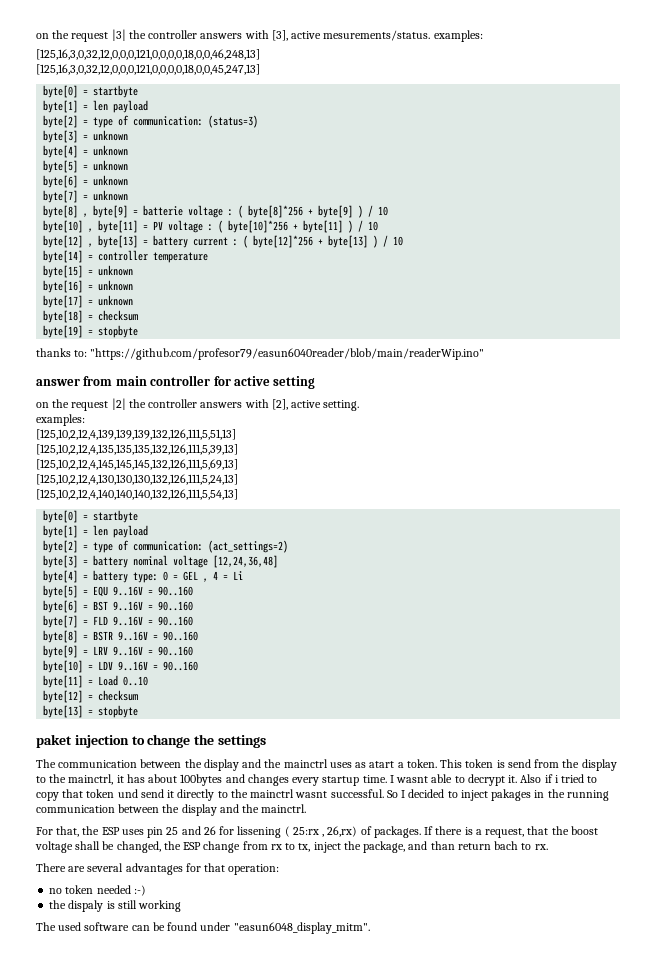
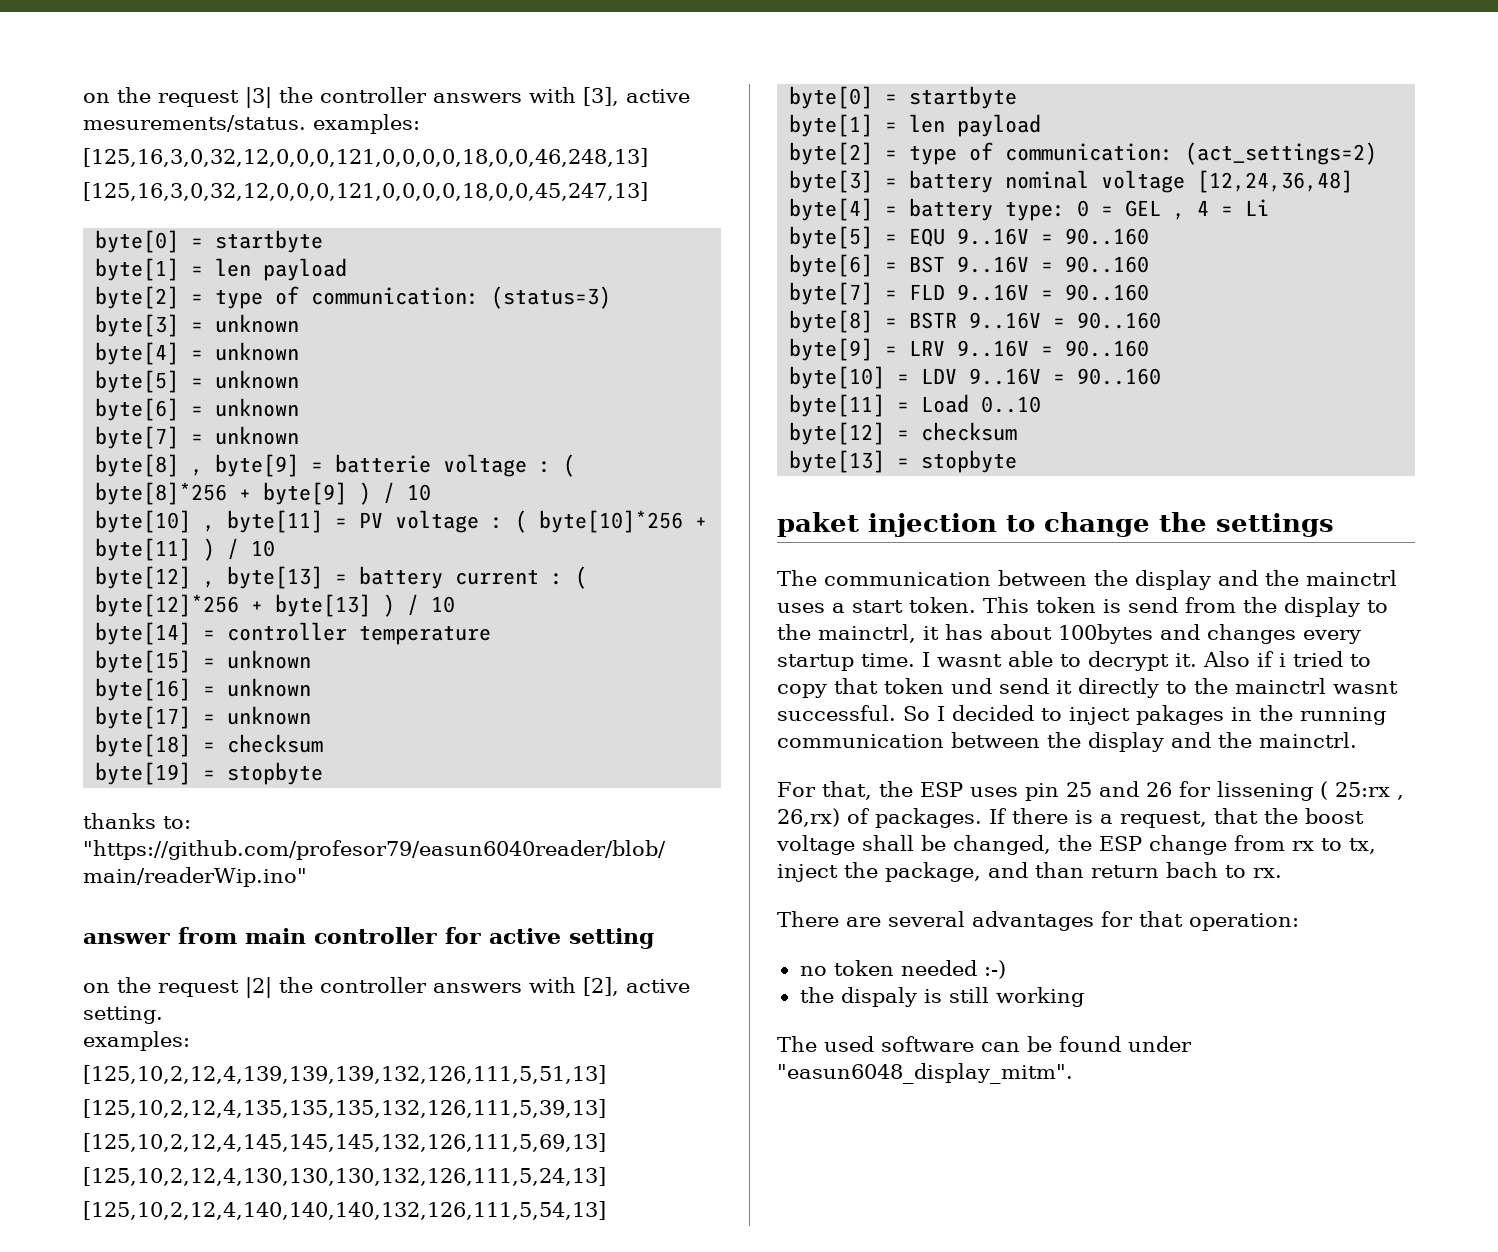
[355,761,404,768] as atart a -> [832,600,903,613] a start

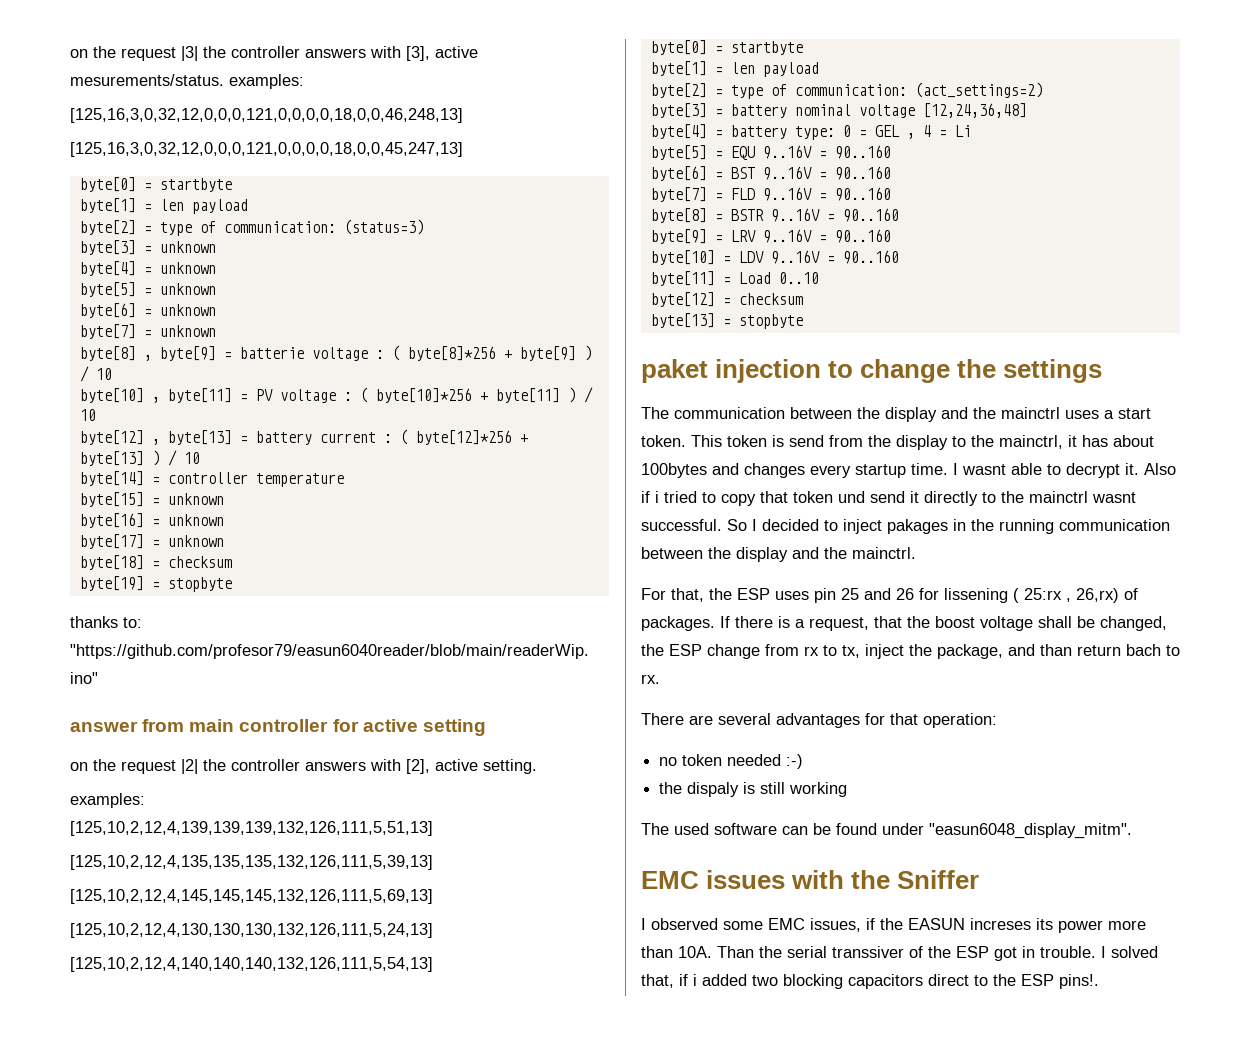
(1073, 1073) none -> [641,870,980,889] [641,918,1146,933] [641,946,1158,961] [641,974,1099,989] // EMC issues with the Sniffer // I observed some EMC issues, if the EASUN increses its power more than 10A. Than the serial transsiver of the ESP got in trouble. I solved that, if i added two blocking capacitors direct to the ESP pins!.

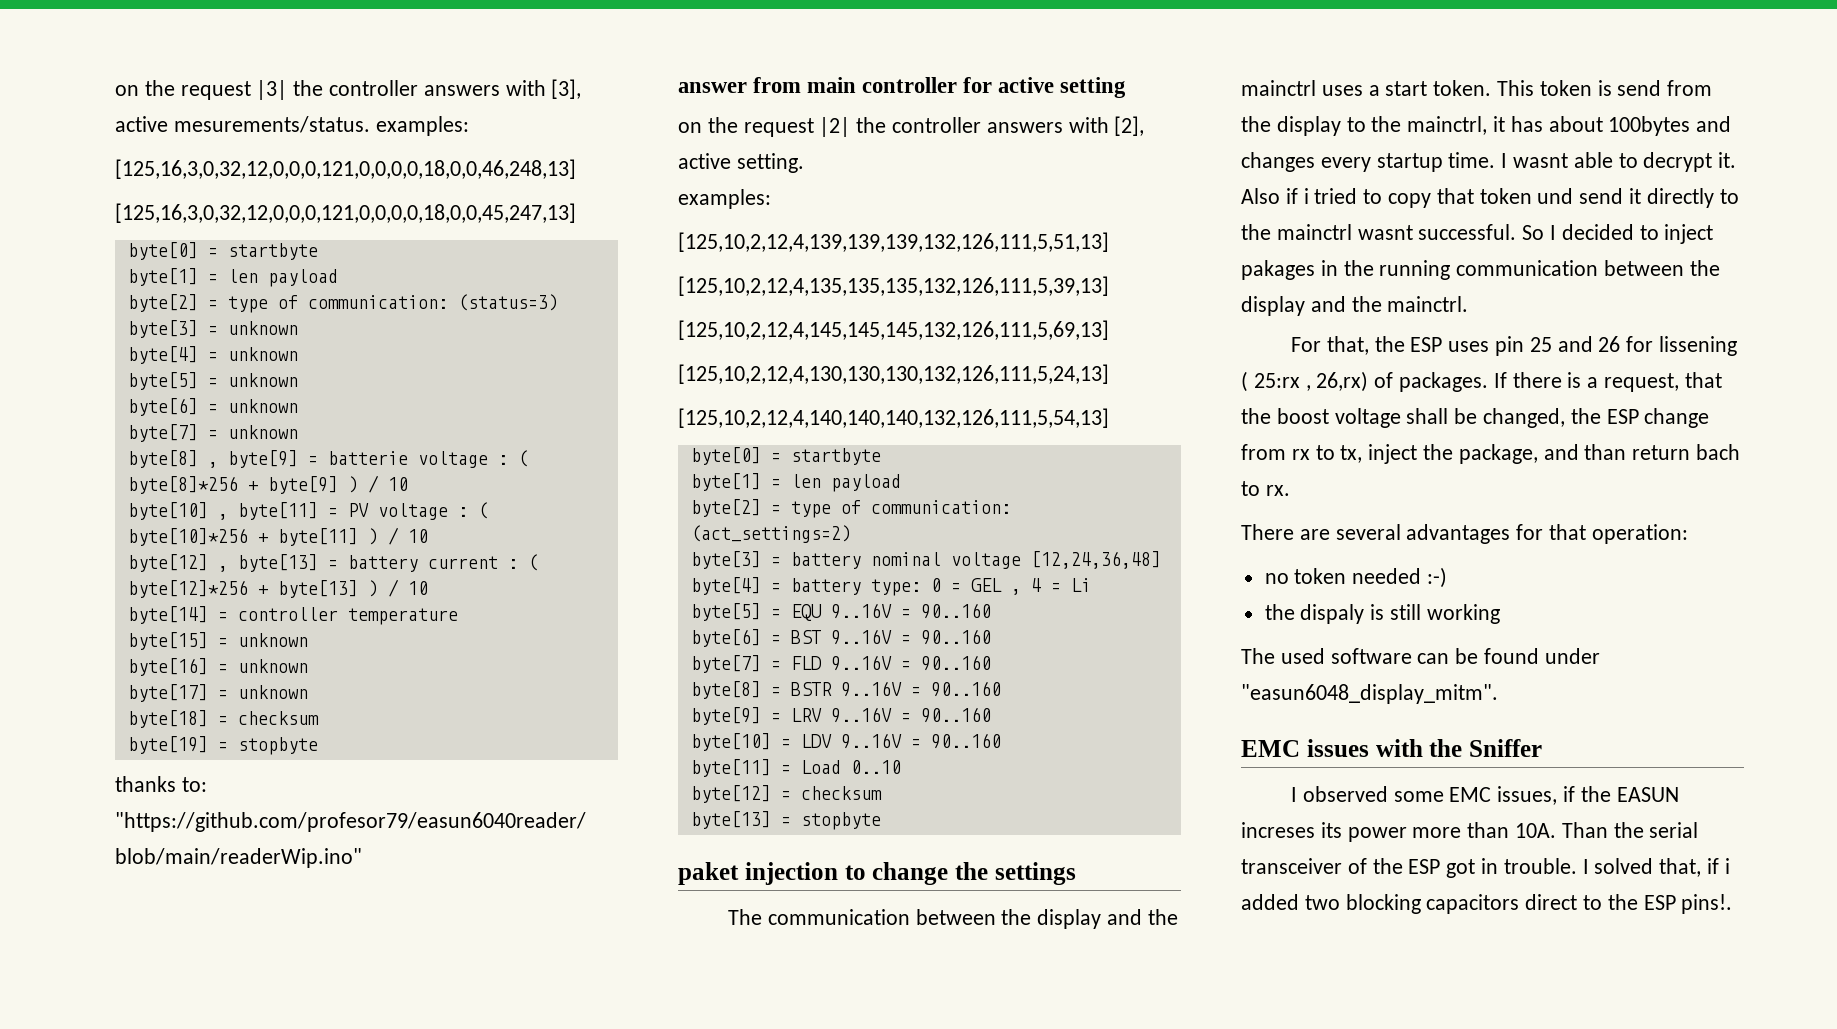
[832,946,904,958] transsiver -> [1241,858,1342,874] transceiver

